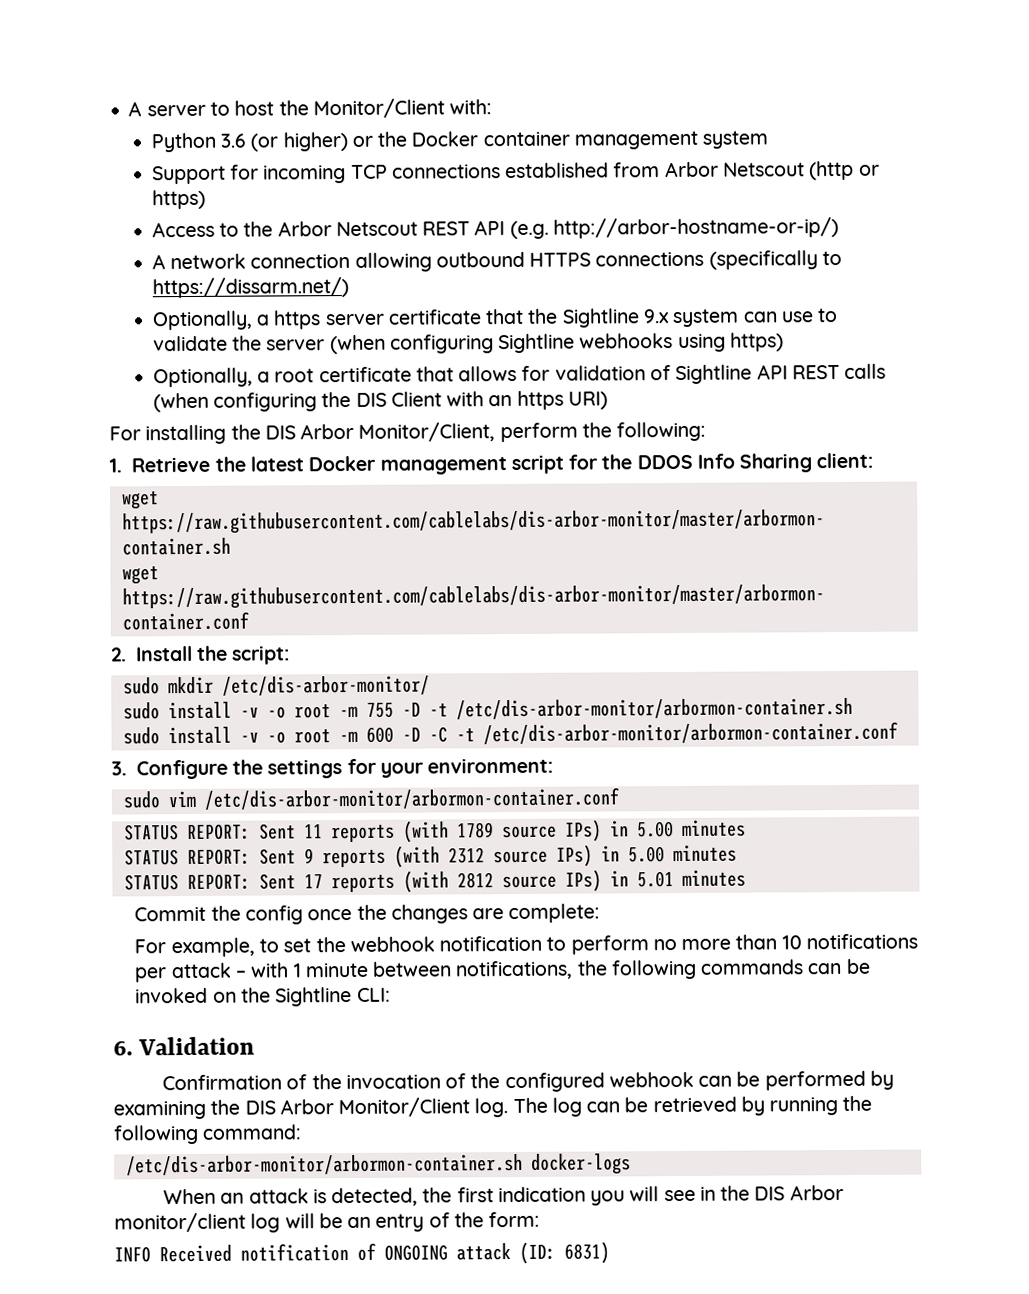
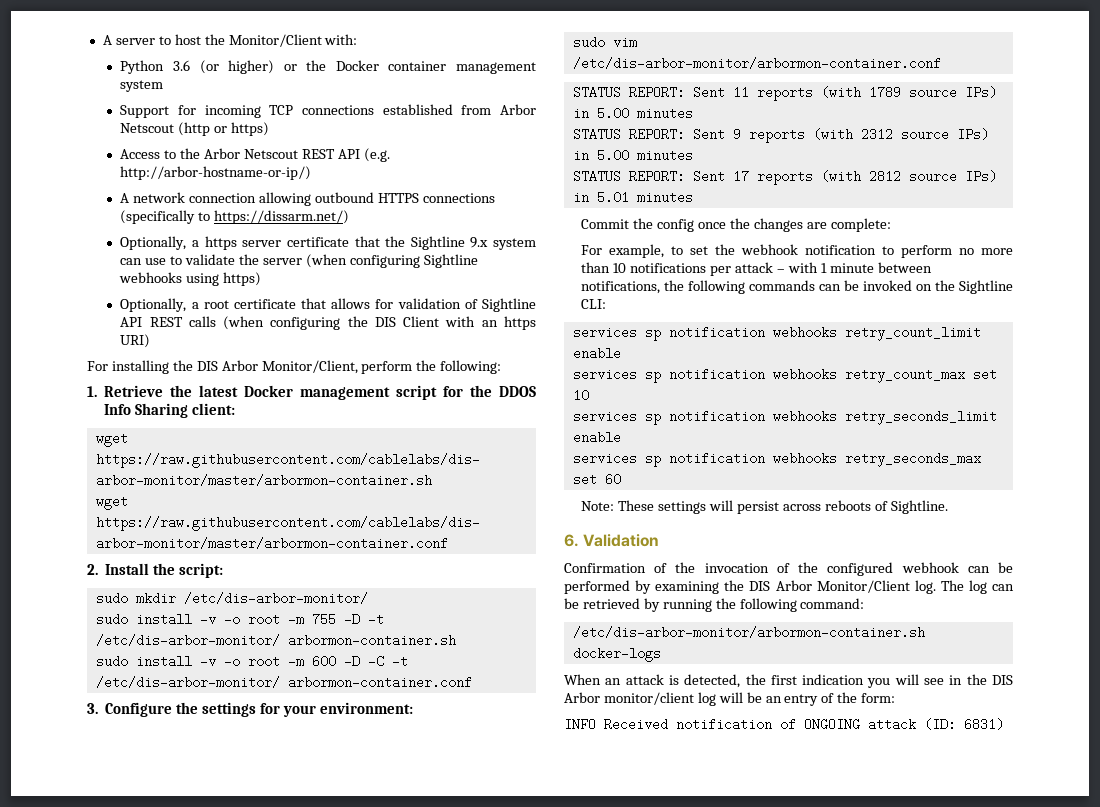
[455,697,853,720] /etc/dis-arbor-monitor/arbormon-container.sh -> [95,634,456,647] /etc/dis-arbor-monitor/ arbormon-container.sh
[482,721,898,745] /etc/dis-arbor-monitor/arbormon-container.conf -> [95,676,472,689] /etc/dis-arbor-monitor/ arbormon-container.conf
(391, 994) none -> [572,326,981,341] [572,347,621,360] [572,368,997,383] [572,389,589,402] [572,410,997,425] [572,431,621,444] [572,452,981,467] [572,473,621,486] [581,500,948,514] // services sp notification webhooks retry_count_limit enable // services sp notification webhooks retry_count_max set 10 // services sp notification webhooks retry_seconds_limit enable // services sp notification webhooks retry_seconds_max set 60 // Note: These settings will persist across reboots of Sightline.

